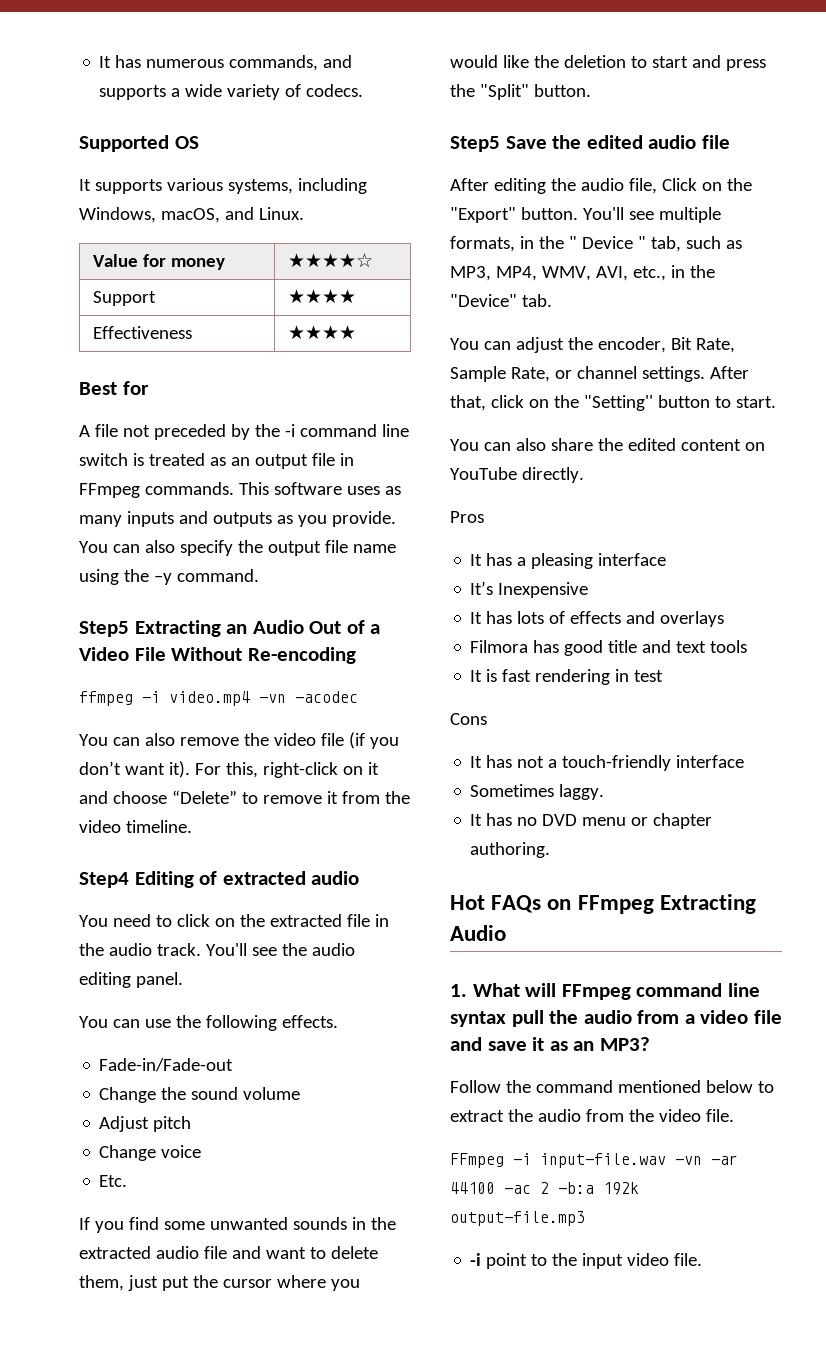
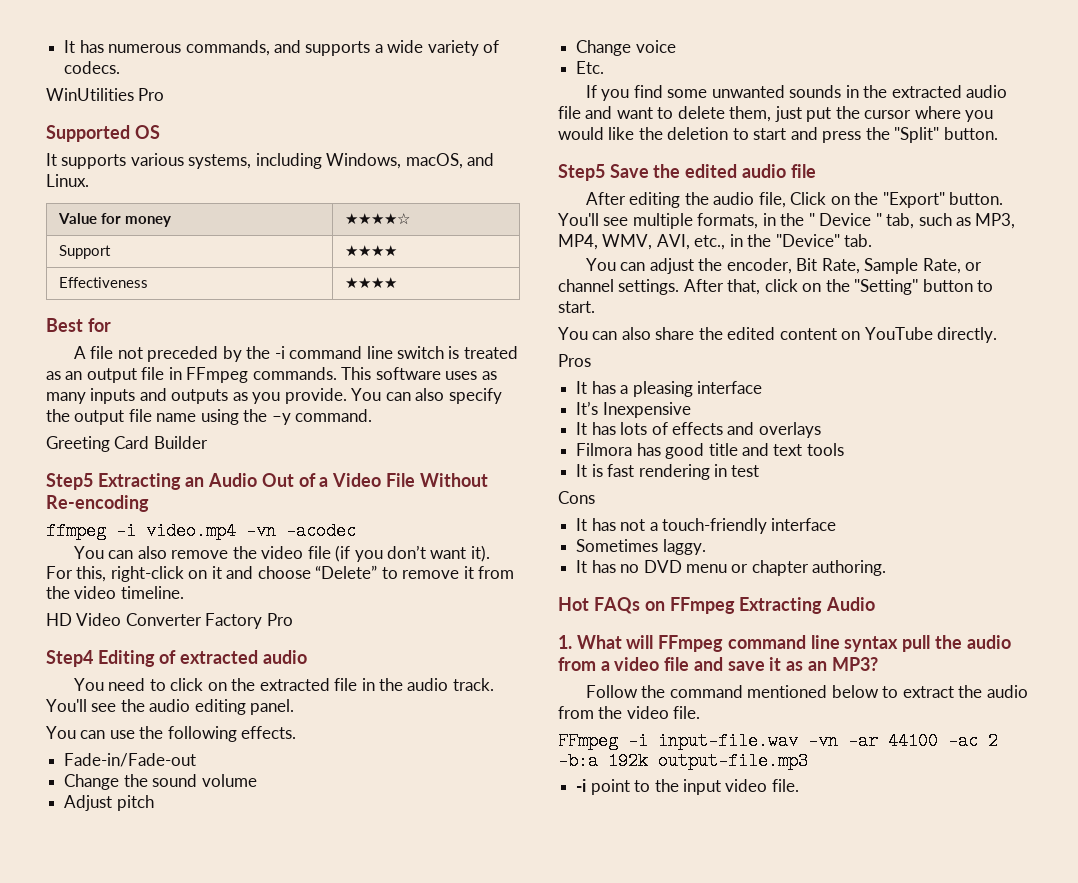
(364, 90) none -> [46,88,165,101] // WinUtilities Pro
(259, 575) none -> [46,436,208,452] // Greeting Card Builder
(192, 826) none -> [46,613,293,629] // HD Video Converter Factory Pro

